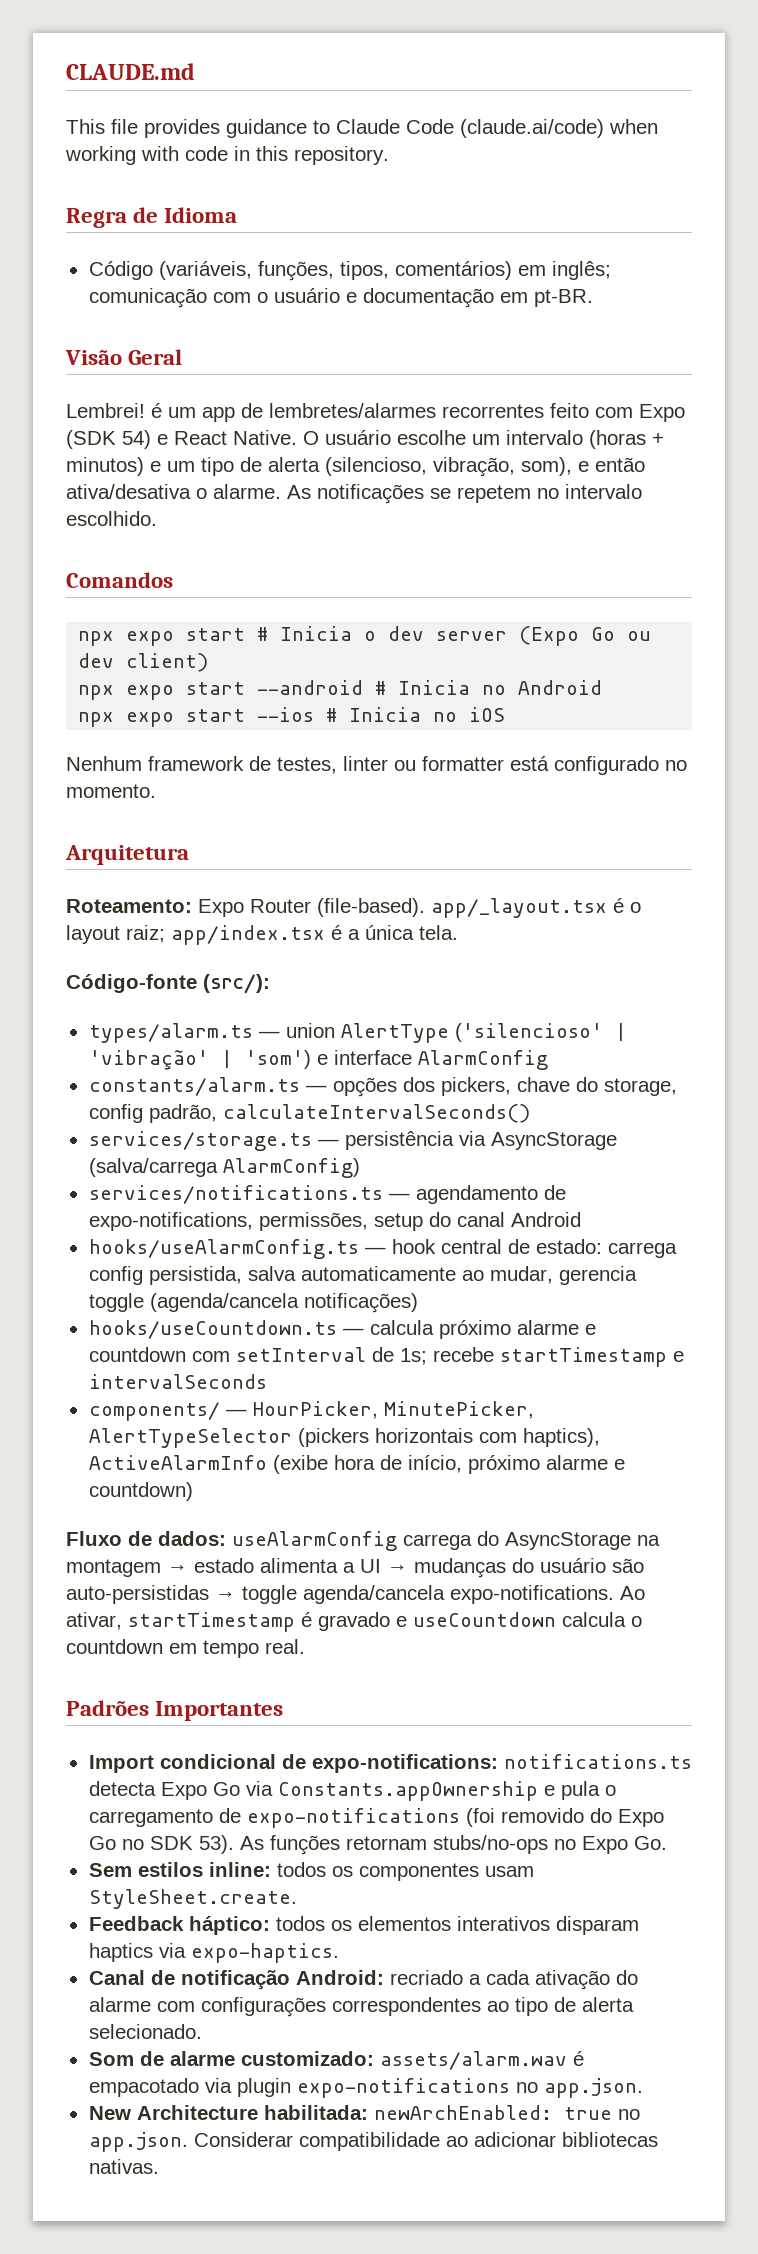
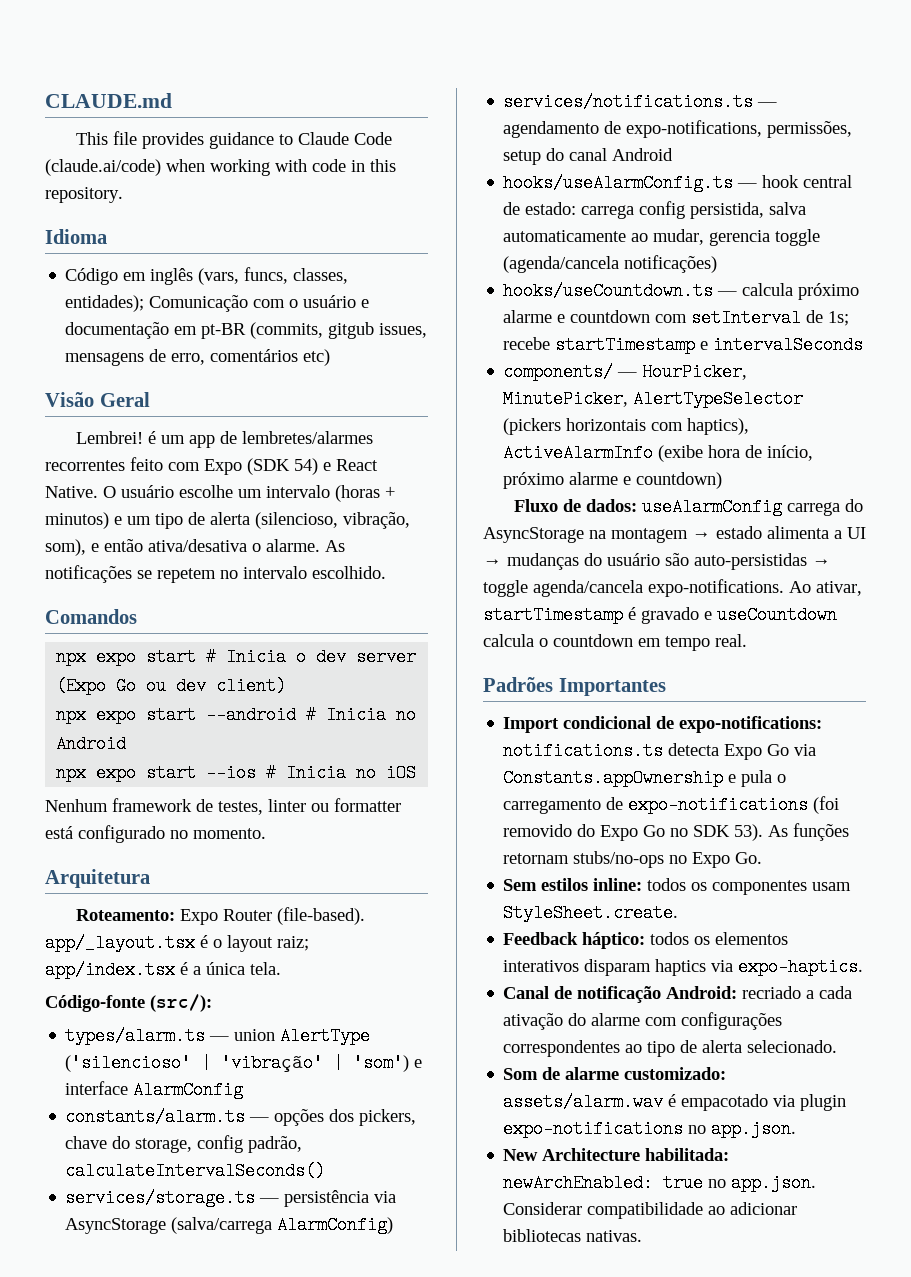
[66,207,159,228] Regra de -> (123, 195) none
[158,261,611,281] [88,288,207,308] (variáveis, funções, tipos, comentários) em inglês; comunicação -> [123,267,349,285] [65,295,249,312] em inglês (vars, funcs, classes, entidades); Comunicação
[533,289,593,307] pt-BR. -> [201,322,428,339] [65,349,331,366] pt-BR (commits, gitgub issues, mensagens de erro, comentários etc)

